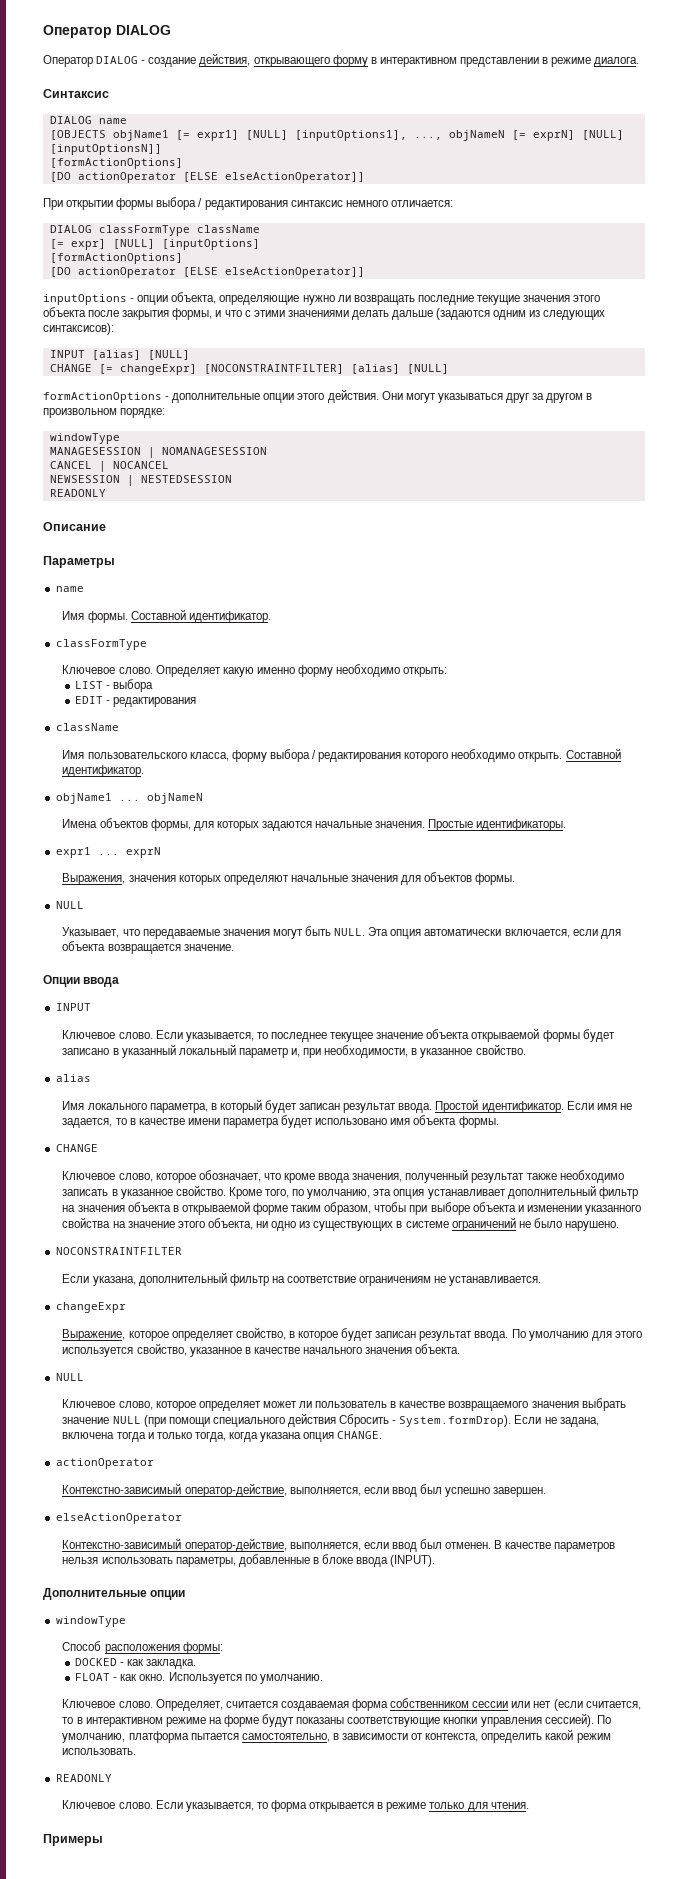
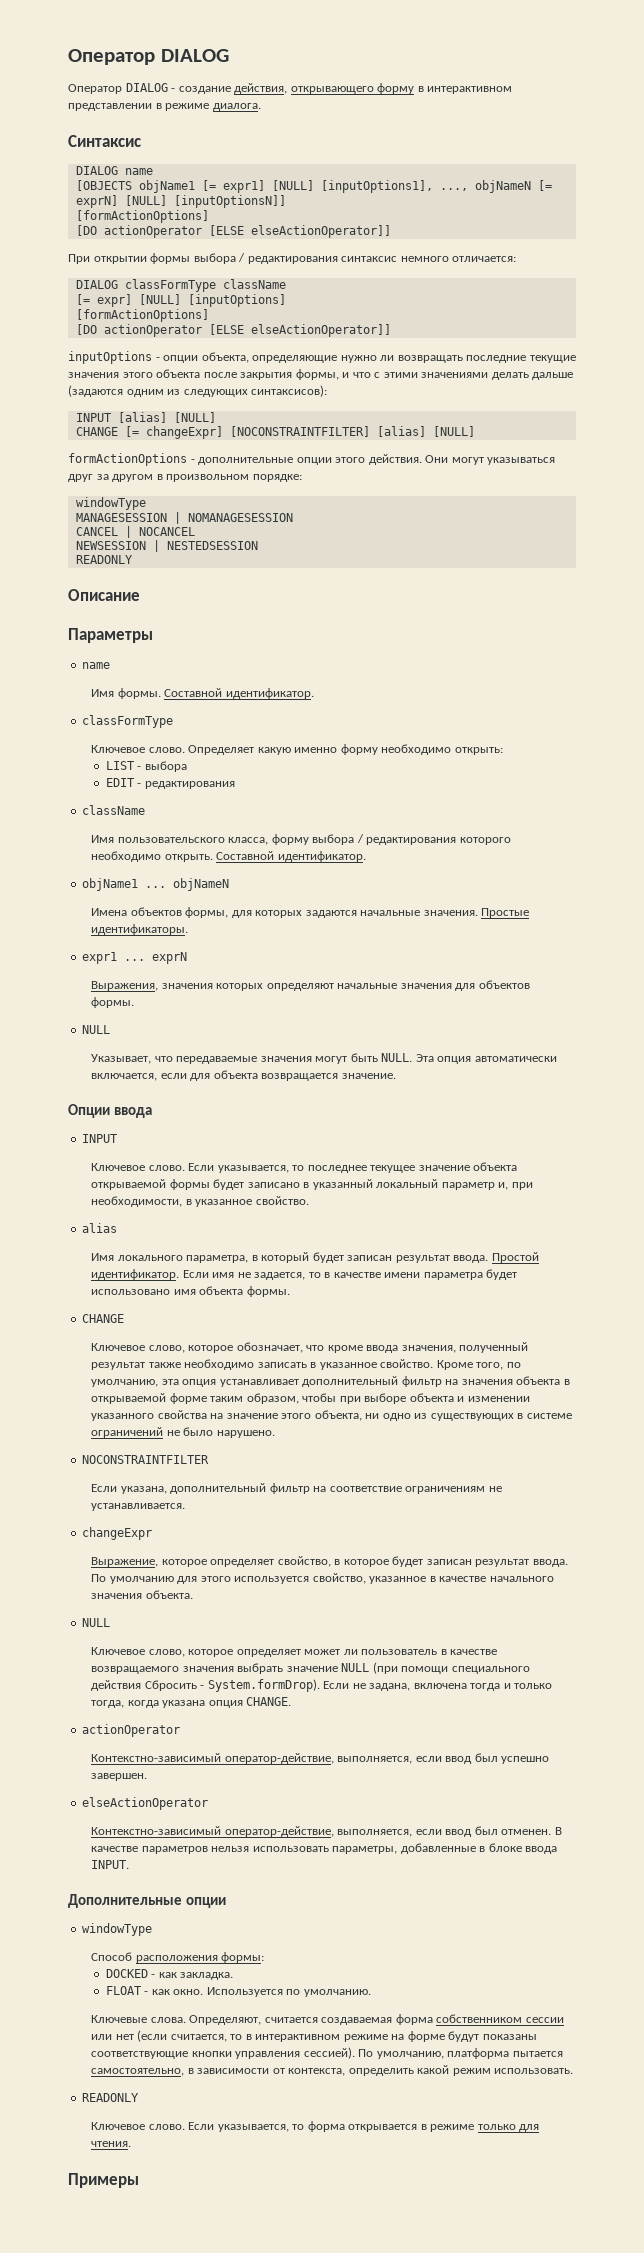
[390,1555,436,1567] (INPUT). -> [91,1860,130,1869] INPUT.
[62,1699,223,1711] Ключевое слово. Определяет, -> [91,2015,262,2025] Ключевые слова. Определяют,

